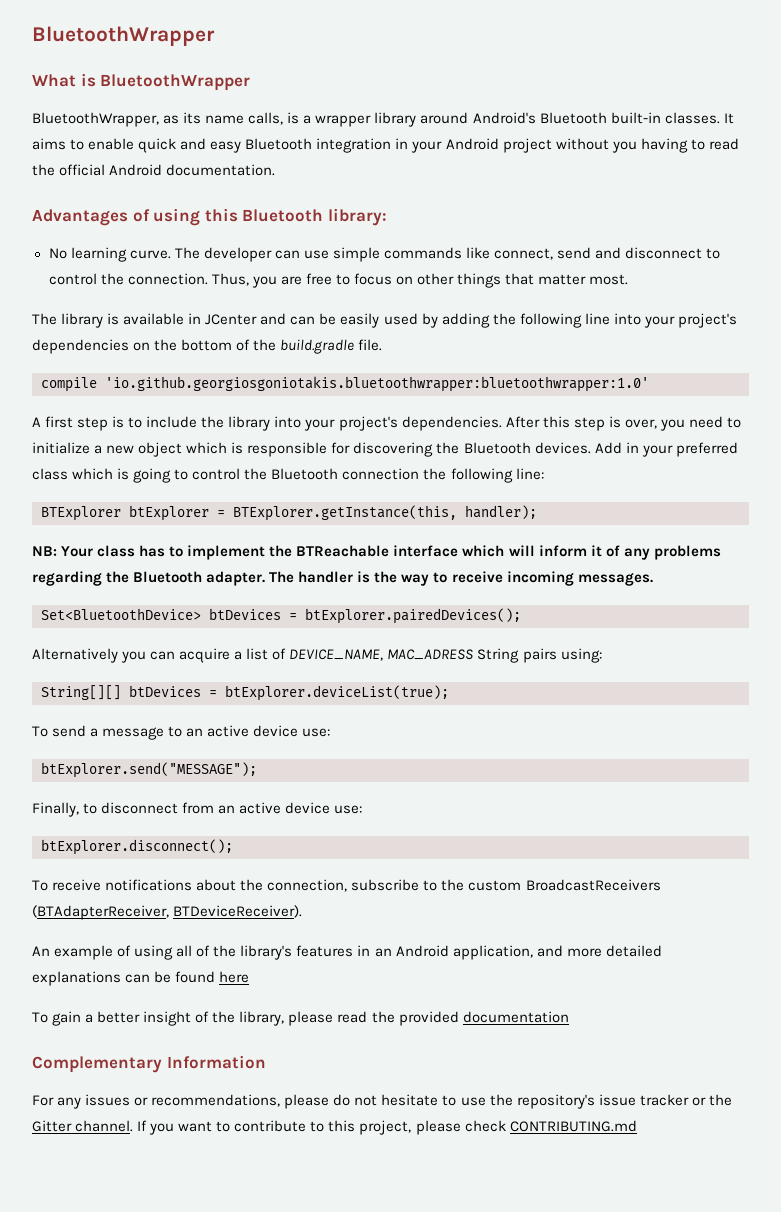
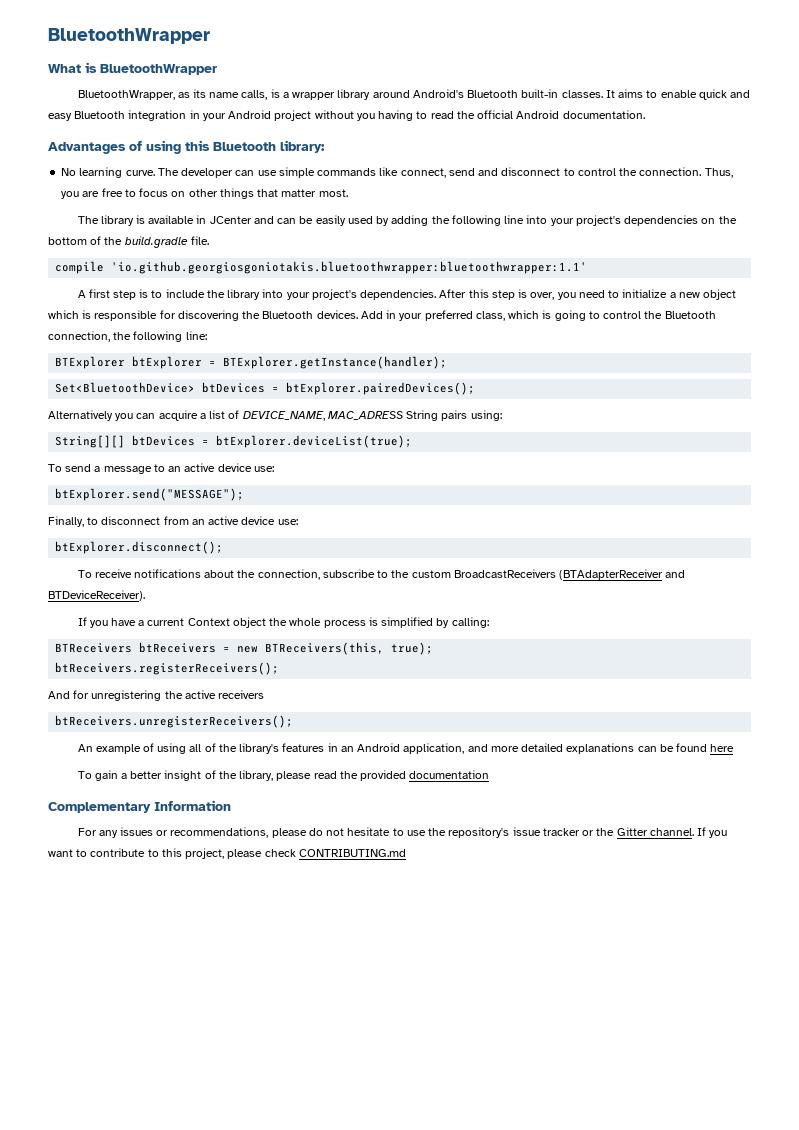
[105,376,649,392] 'io.github.georgiosgoniotakis.bluetoothwrapper:bluetoothwrapper:1.0' -> [111,261,588,274] 'io.github.georgiosgoniotakis.bluetoothwrapper:bluetoothwrapper:1.1'
[32,468,68,480] class -> [475,311,505,321] class,
[342,468,420,480] connection -> [48,331,110,342] connection,
[233,505,537,521] [32,545,721,560] [32,571,653,586] BTExplorer.getInstance(this, handler); // NB: Your class has to implement the BTReachable interface which will inform it of any problems regarding the Bluetooth adapter. The handler is the way to receive incoming messages. -> [223,356,448,369] BTExplorer.getInstance(handler);
[32,905,169,920] (BTAdapterReceiver, -> [559,569,686,580] (BTAdapterReceiver and
(303, 911) none -> [77,617,489,628] [55,642,434,655] [55,662,280,675] [48,690,265,701] [55,715,294,728] // If you have a current Context object the whole process is simplified by calling: // BTReceivers btReceivers = new BTReceivers(this, true); // btReceivers.registerReceivers(); // And for unregistering the active receivers // btReceivers.unregisterReceivers();

